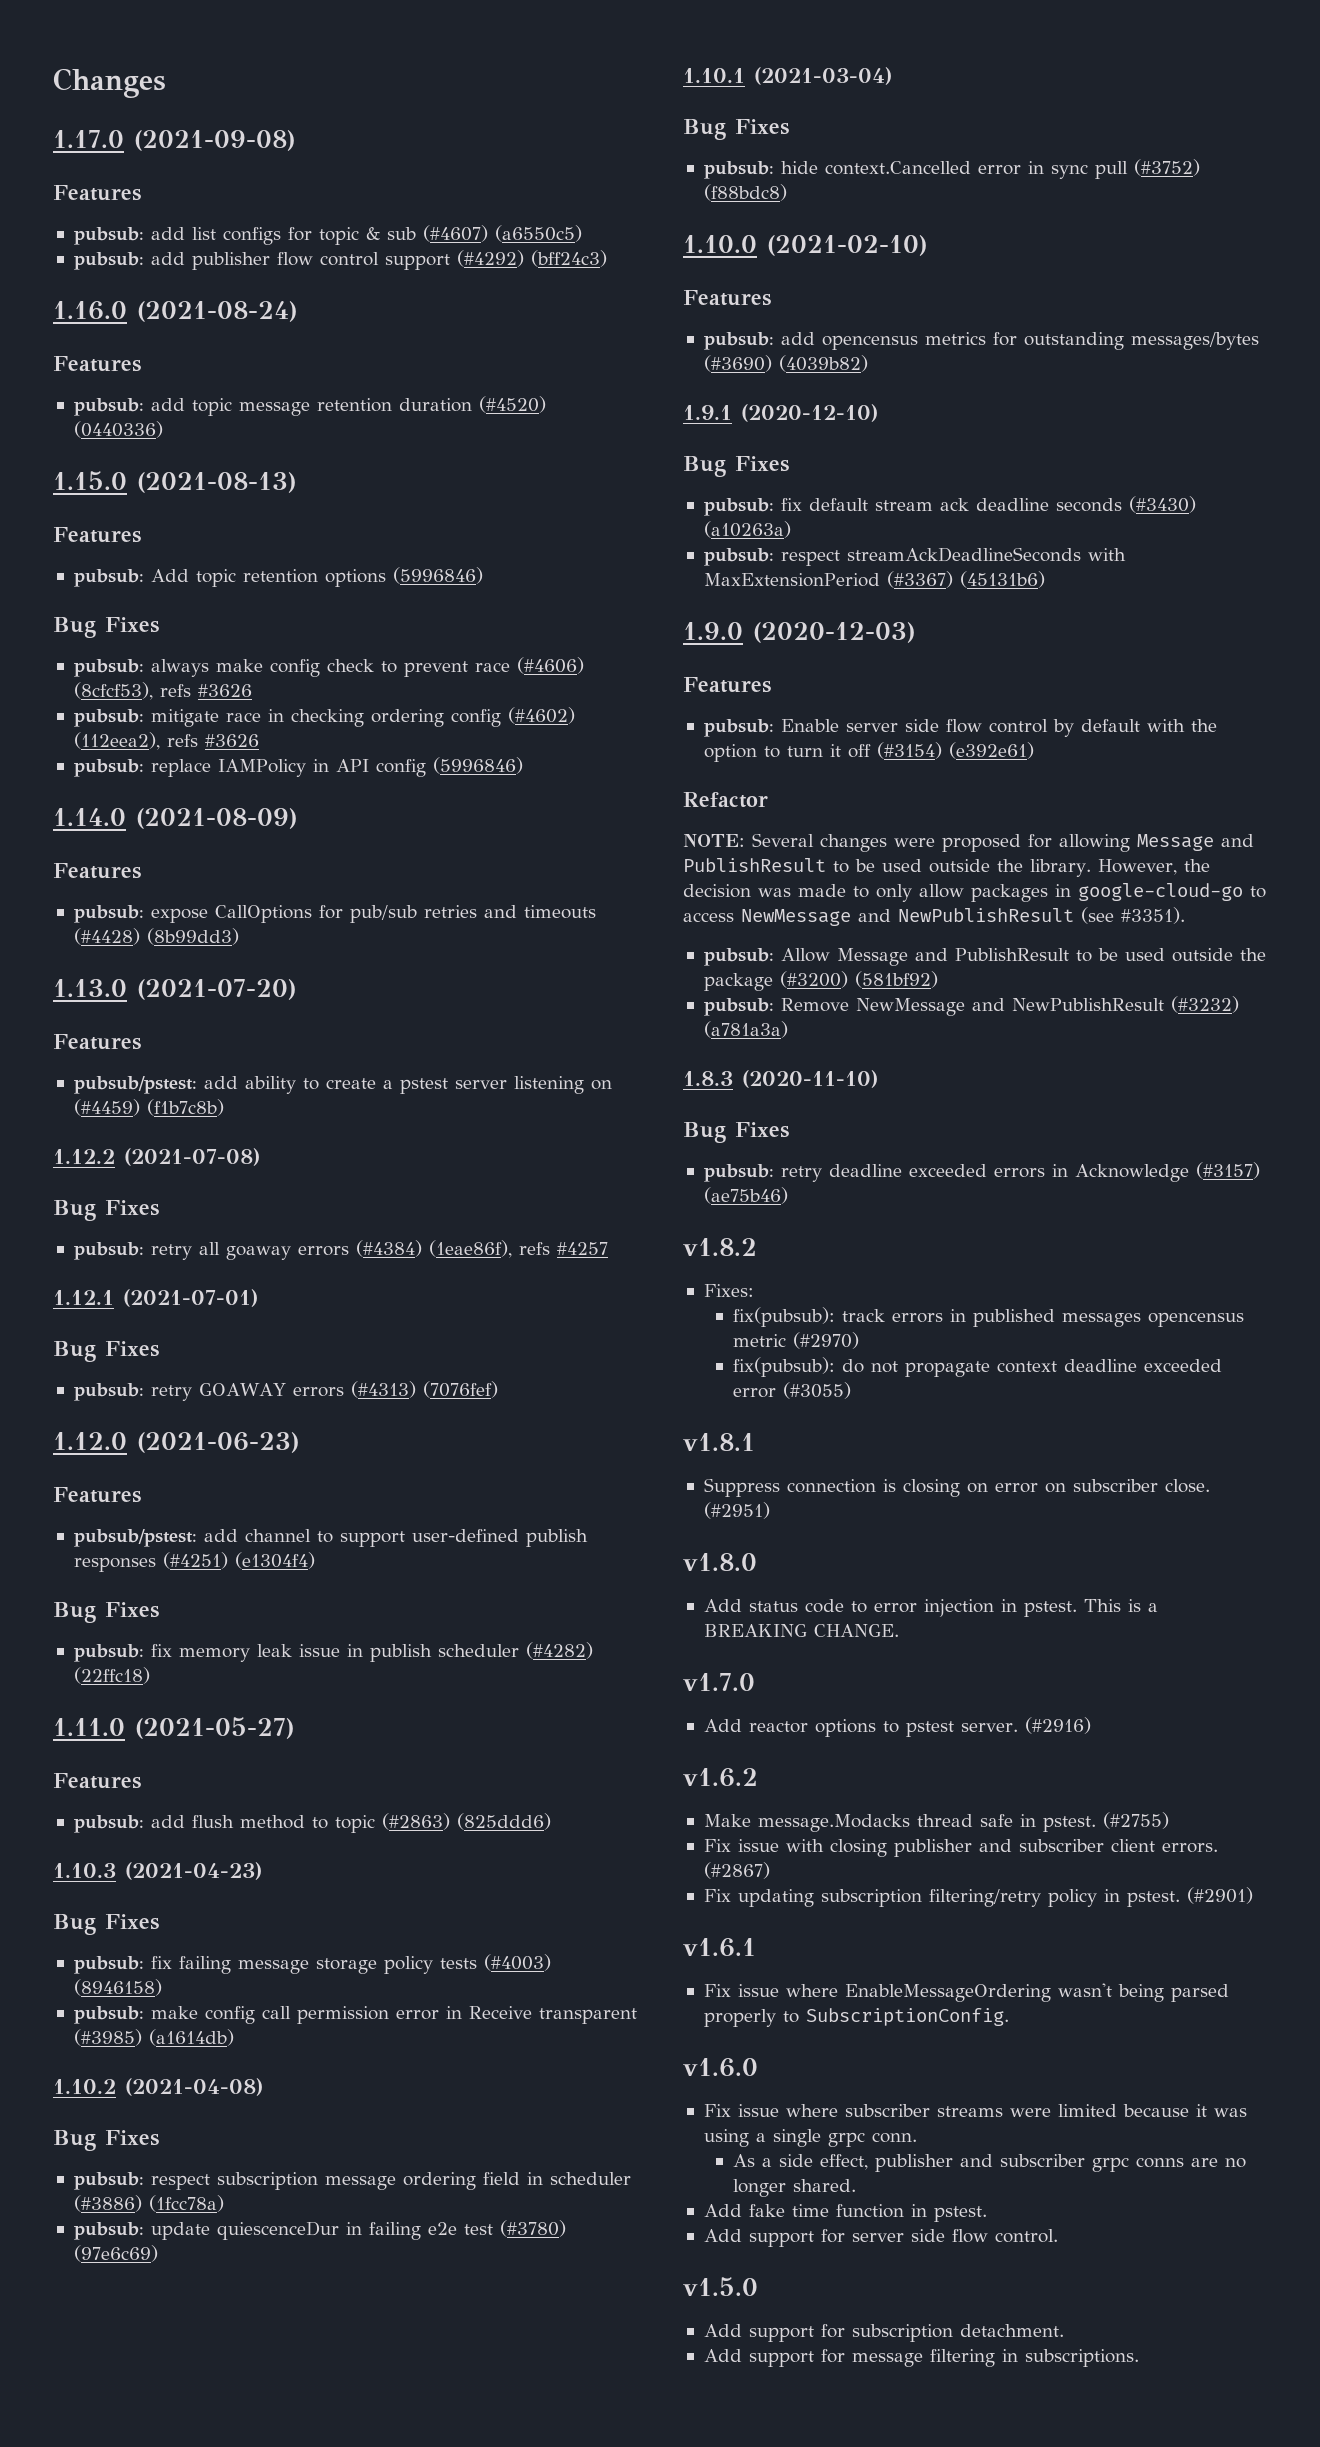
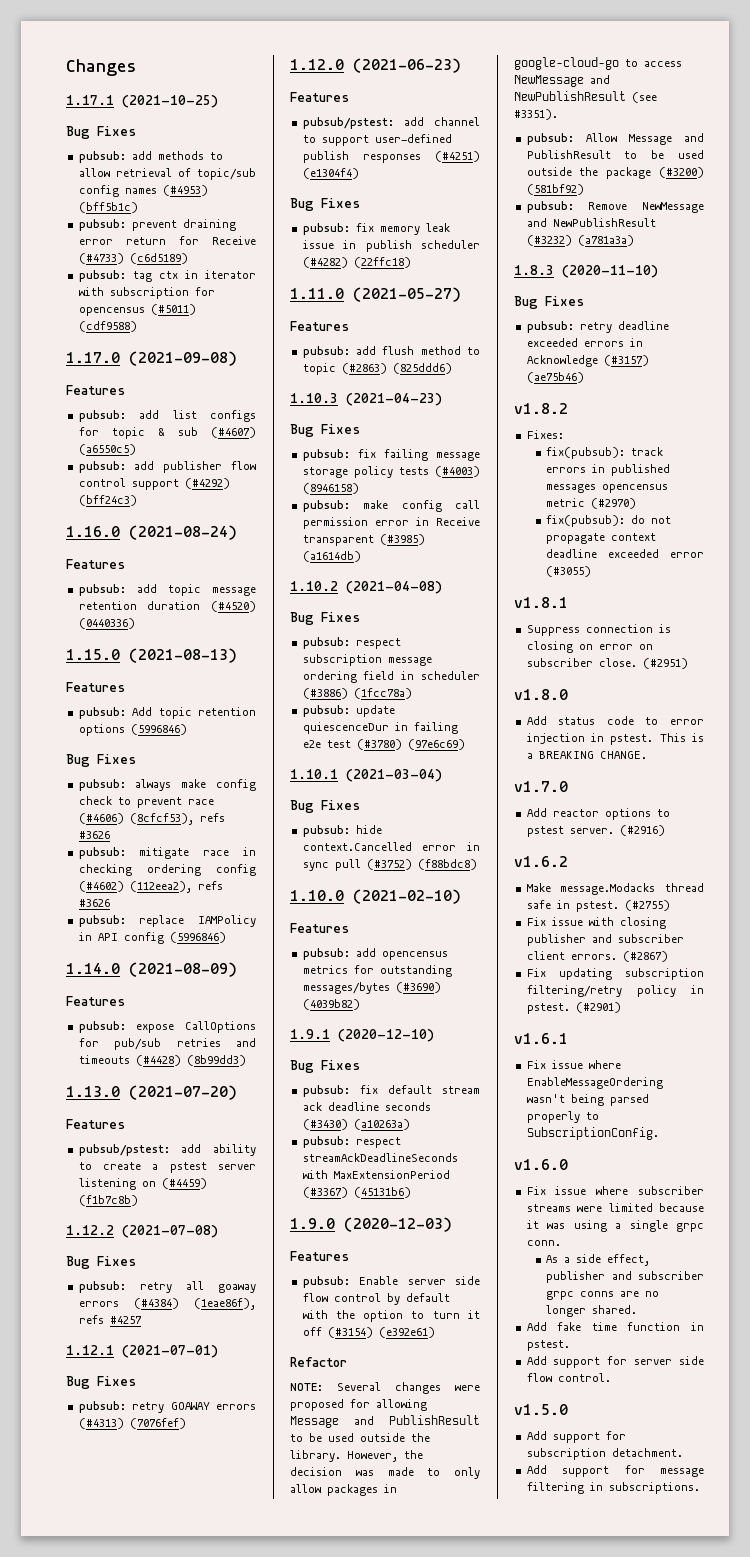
(166, 83) none -> [66,95,218,108] [66,126,136,139] [78,151,223,163] [78,168,256,180] [78,185,208,197] [78,202,138,213] [78,219,236,231] [78,236,256,245] [78,253,188,264] [78,270,256,282] [78,287,215,299] [78,304,196,316] [78,321,137,332] // 1.17.1 (2021-10-25) // Bug Fixes // pubsub: add methods to allow retrieval of topic/sub config names (#4953) (bff5b1c) // pubsub: prevent draining error return for Receive (#4733) (c6d5189) // pubsub: tag ctx in iterator with subscription for opencensus (#5011) (cdf9588)

